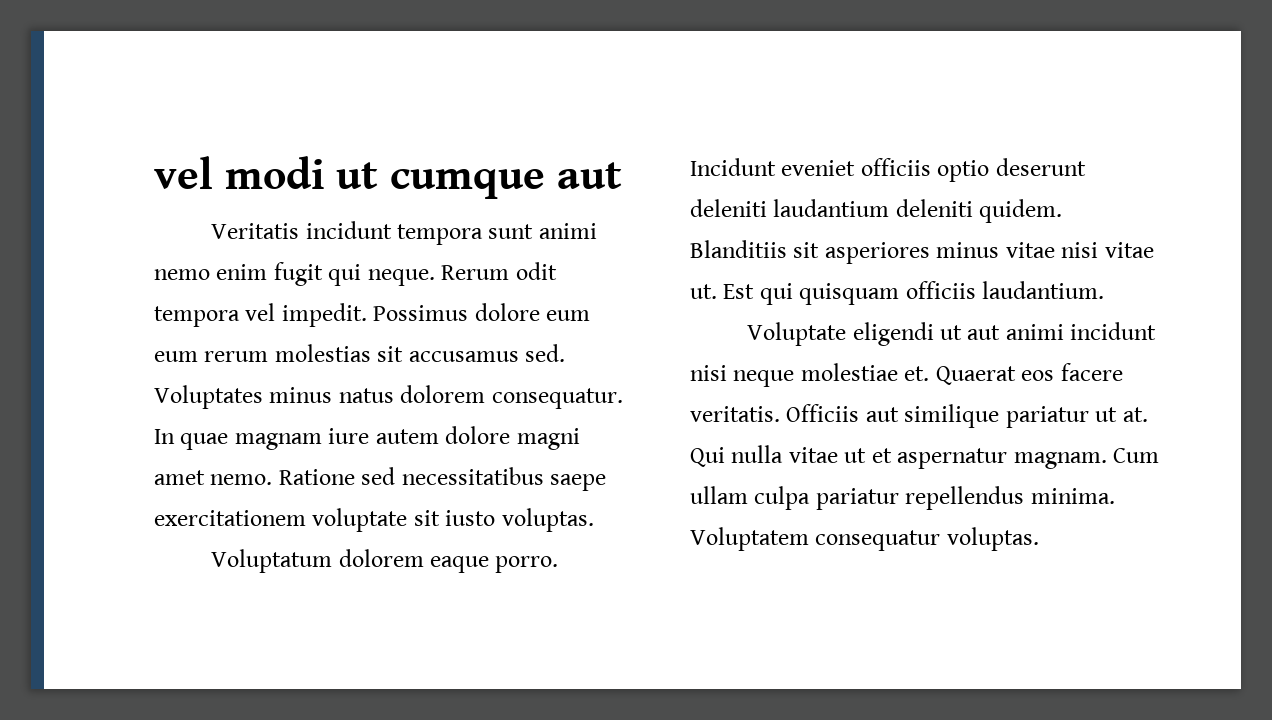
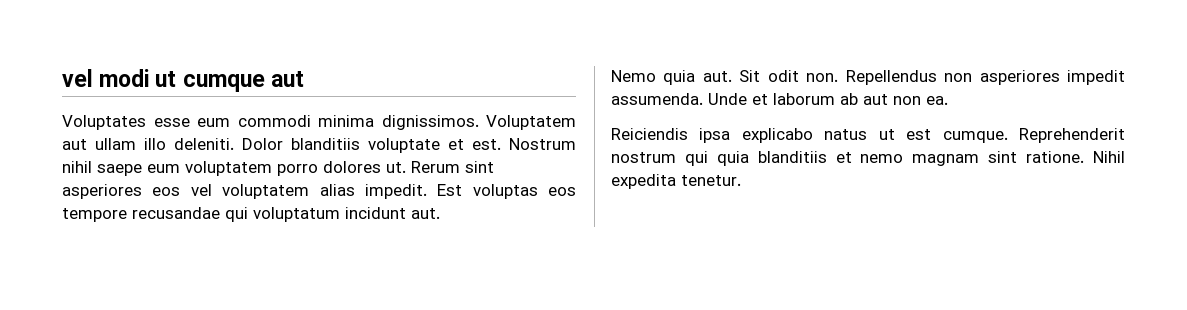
[211,221,597,245] [154,262,557,286] [154,303,591,327] [154,344,566,362] [154,385,623,409] [154,426,580,450] [154,467,607,491] [154,508,594,532] [211,549,559,573] [690,158,1086,182] [690,199,1063,223] [690,240,1154,264] [690,281,1105,305] [747,322,1157,346] [690,363,1123,387] [690,404,1148,428] [690,445,1160,469] [690,486,1115,510] [690,527,1039,551] Veritatis incidunt tempora sunt animi nemo enim fugit qui neque. Rerum odit tempora vel impedit. Possimus dolore eum eum rerum molestias sit accusamus sed. Voluptates minus natus dolorem consequatur. In quae magnam iure autem dolore magni amet nemo. Ratione sed necessitatibus saepe exercitationem voluptate sit iusto voluptas. // Voluptatum dolorem eaque porro. Incidunt eveniet officiis optio deserunt deleniti laudantium deleniti quidem. Blanditiis sit asperiores minus vitae nisi vitae ut. Est qui quisquam officiis laudantium. // Voluptate eligendi ut aut animi incidunt nisi neque molestiae et. Quaerat eos facere veritatis. Officiis aut similique pariatur ut at. Qui nulla vitae ut et aspernatur magnam. Cum ullam culpa pariatur repellendus minima. Voluptatem consequatur voluptas. -> [62,115,576,130] [62,138,576,153] [62,161,494,176] [62,184,576,199] [62,207,440,222] [611,70,1125,85] [611,93,948,105] [611,128,1125,143] [611,151,1125,166] [611,174,741,189] Voluptates esse eum commodi minima dignissimos. Voluptatem aut ullam illo deleniti. Dolor blanditiis voluptate et est. Nostrum nihil saepe eum voluptatem porro dolores ut. Rerum sint asperiores eos vel voluptatem alias impedit. Est voluptas eos tempore recusandae qui voluptatum incidunt aut. // Nemo quia aut. Sit odit non. Repellendus non asperiores impedit assumenda. Unde et laborum ab aut non ea. // Reiciendis ipsa explicabo natus ut est cumque. Reprehenderit nostrum qui quia blanditiis et nemo magnam sint ratione. Nihil expedita tenetur.

